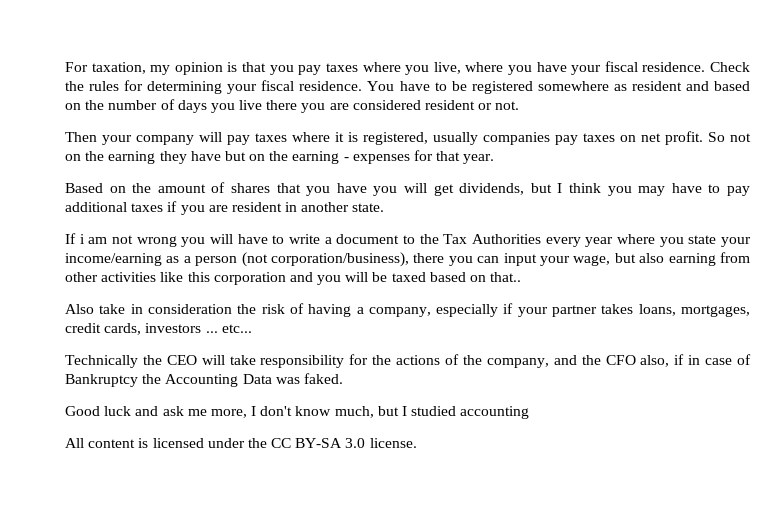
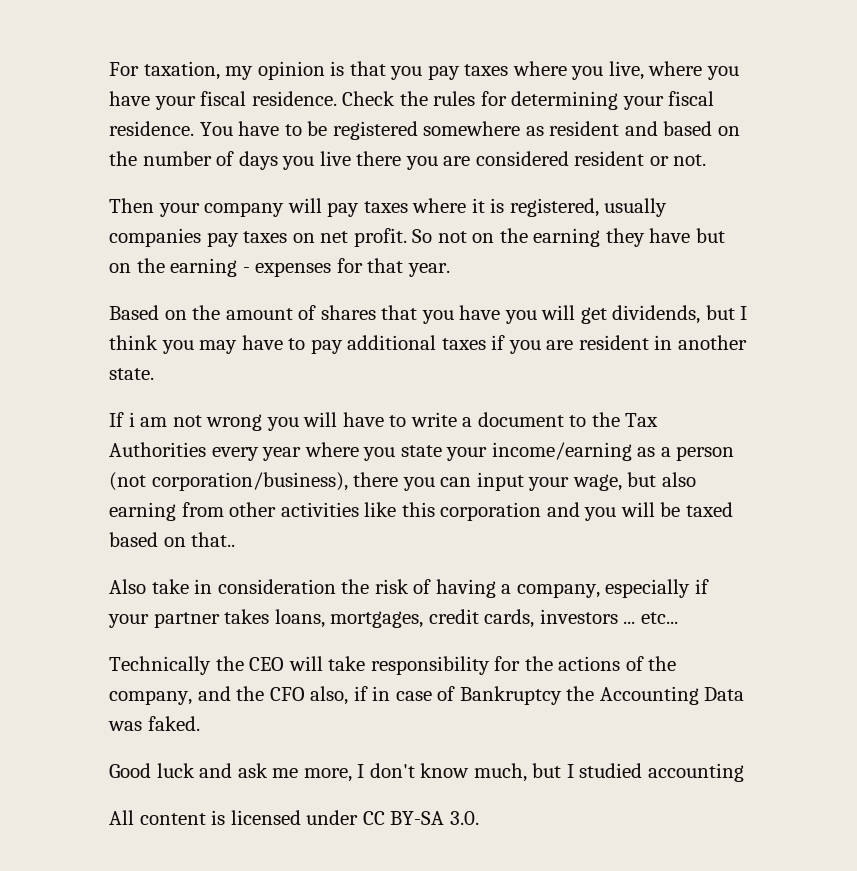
[247,438,267,448] the -> (359, 817) none
[345,438,417,448] 3.0 license. -> [449,811,479,825] 3.0.

